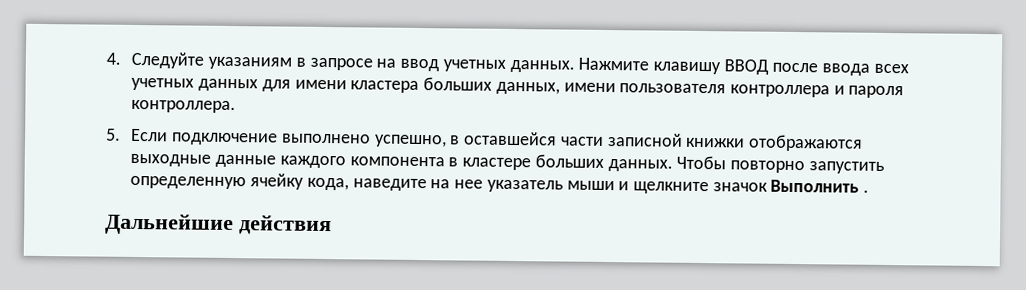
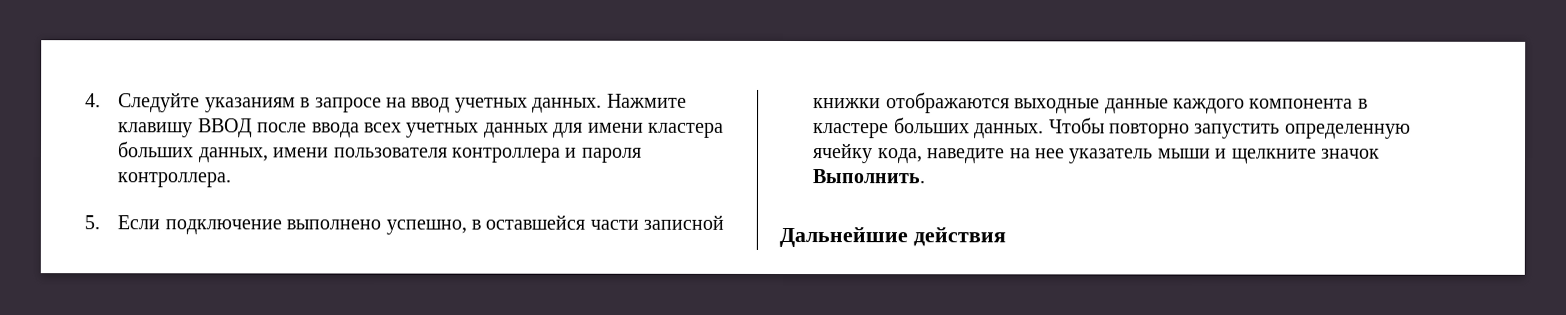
[770,179,870,193] Выполнить . -> [812,169,926,184] Выполнить.

